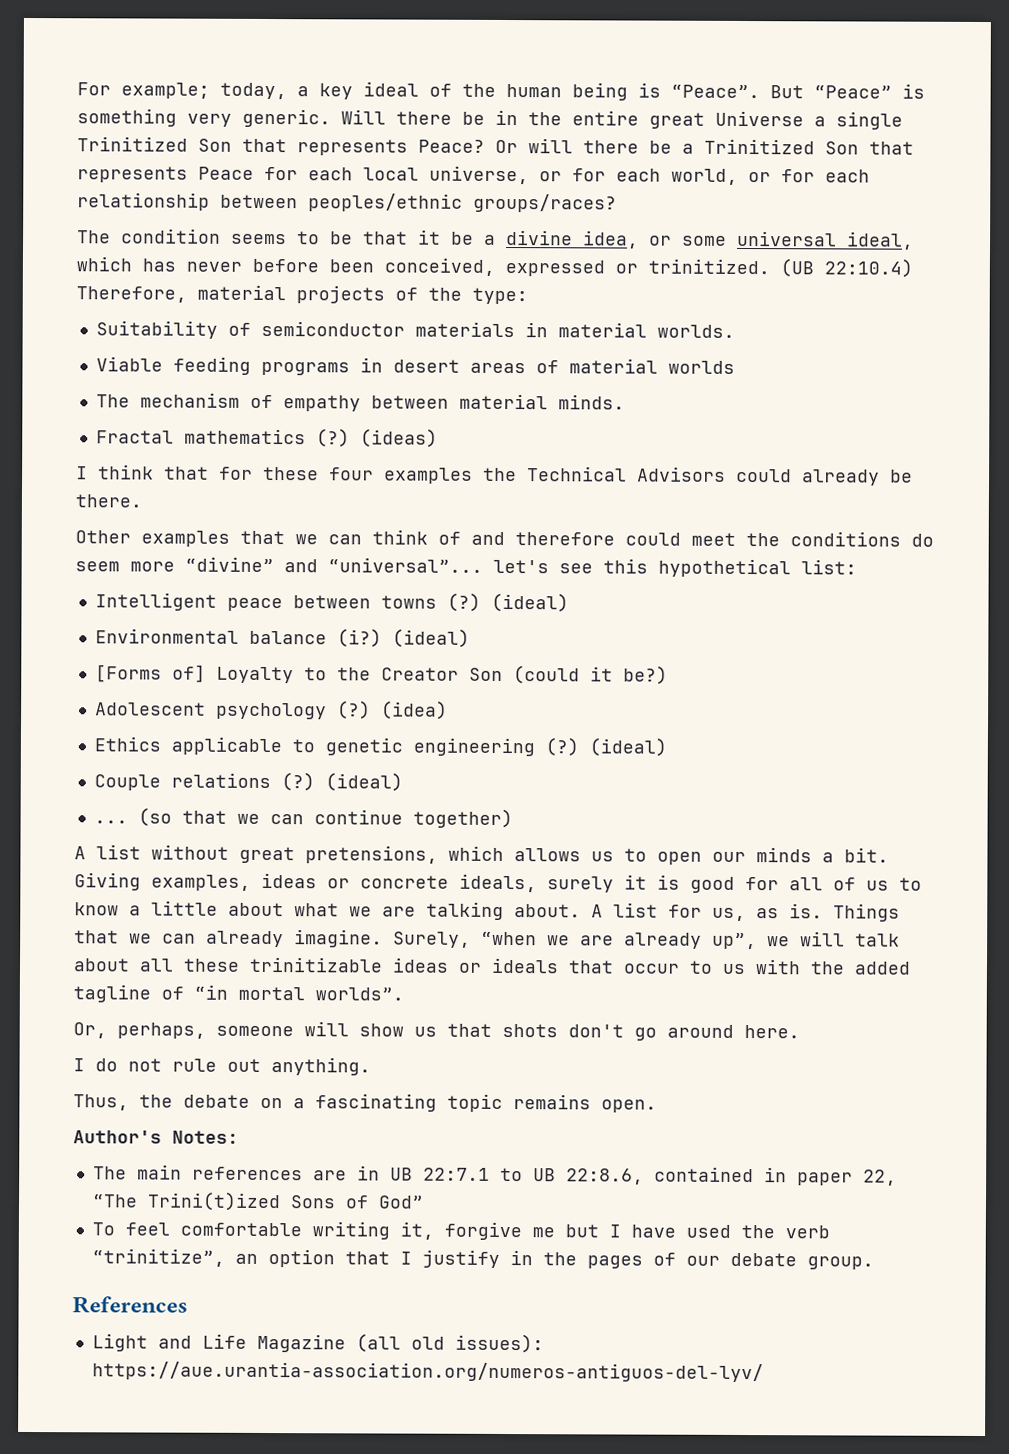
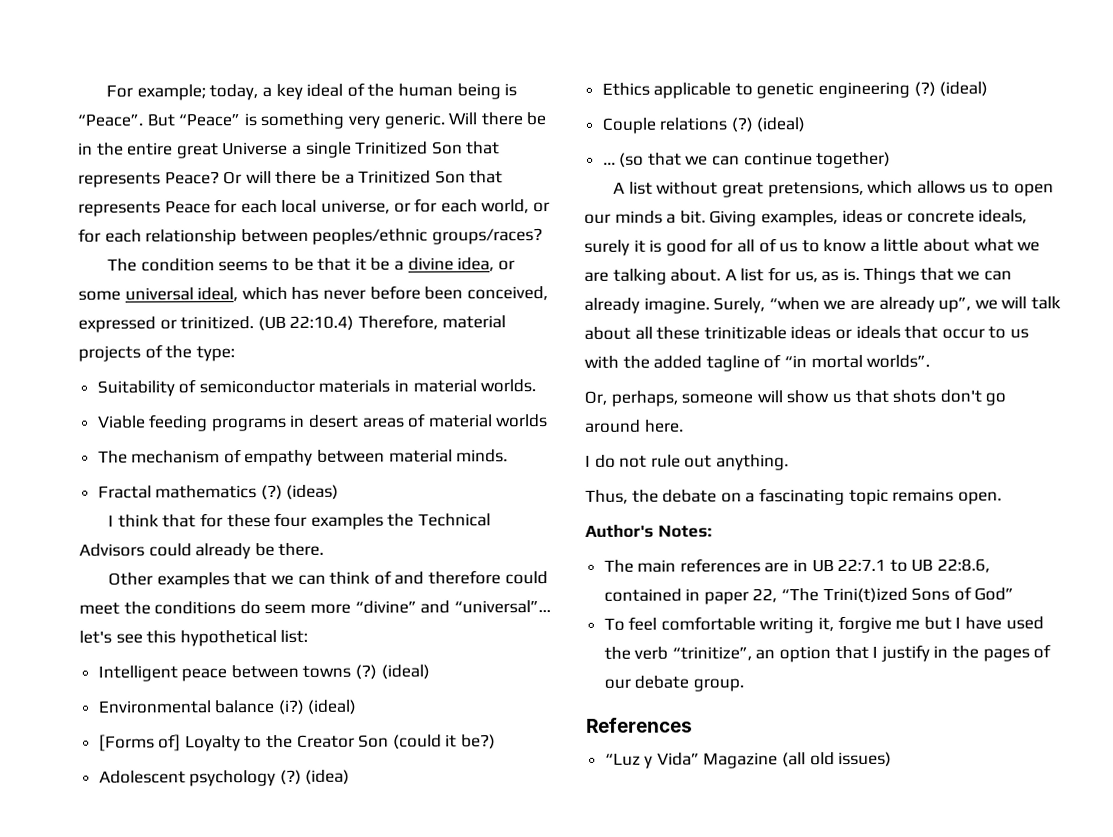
[91,1333,247,1352] Light and Life -> [604,752,700,769] “Luz y Vida”
[454,1333,544,1354] [91,1361,764,1383] issues): https://aue.urantia-association.org/numeros-antiguos-del-lyv/ -> [838,751,893,768] issues)

